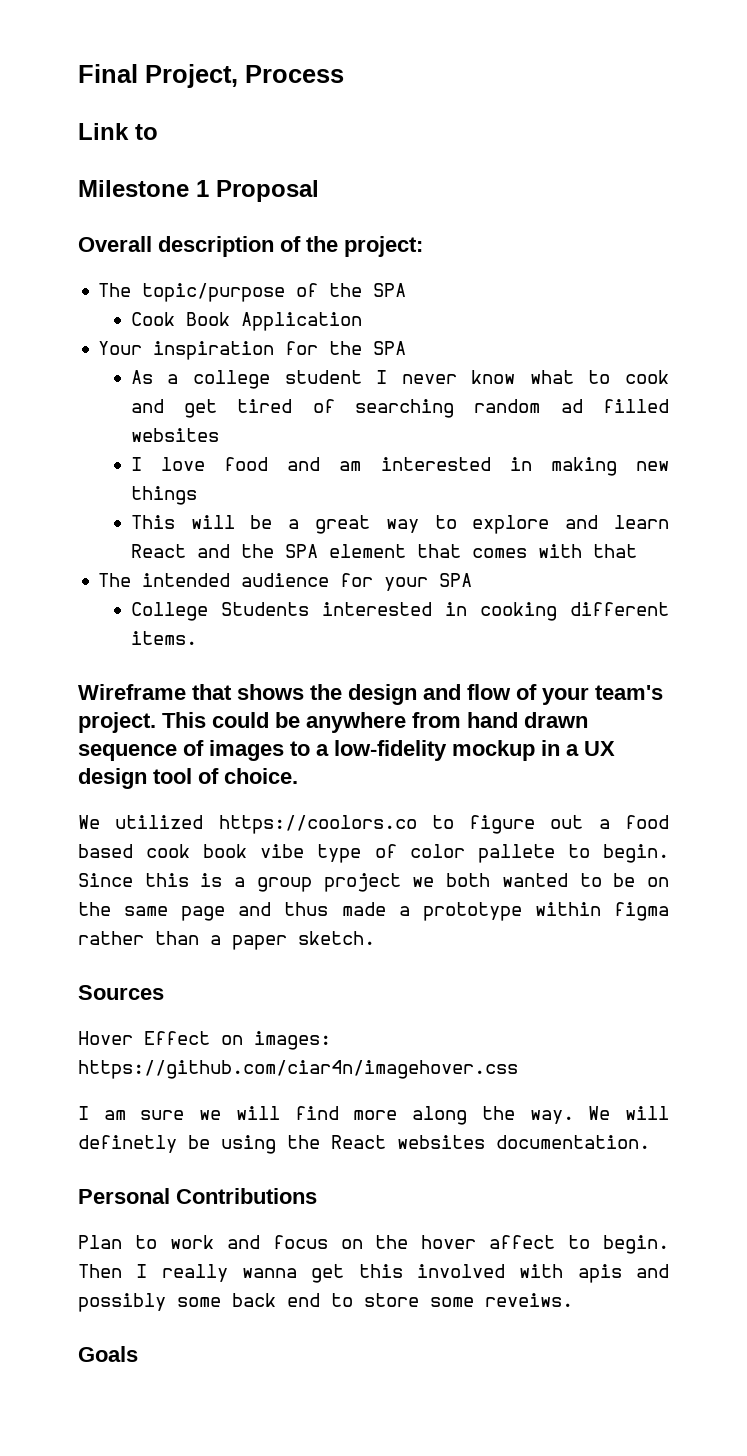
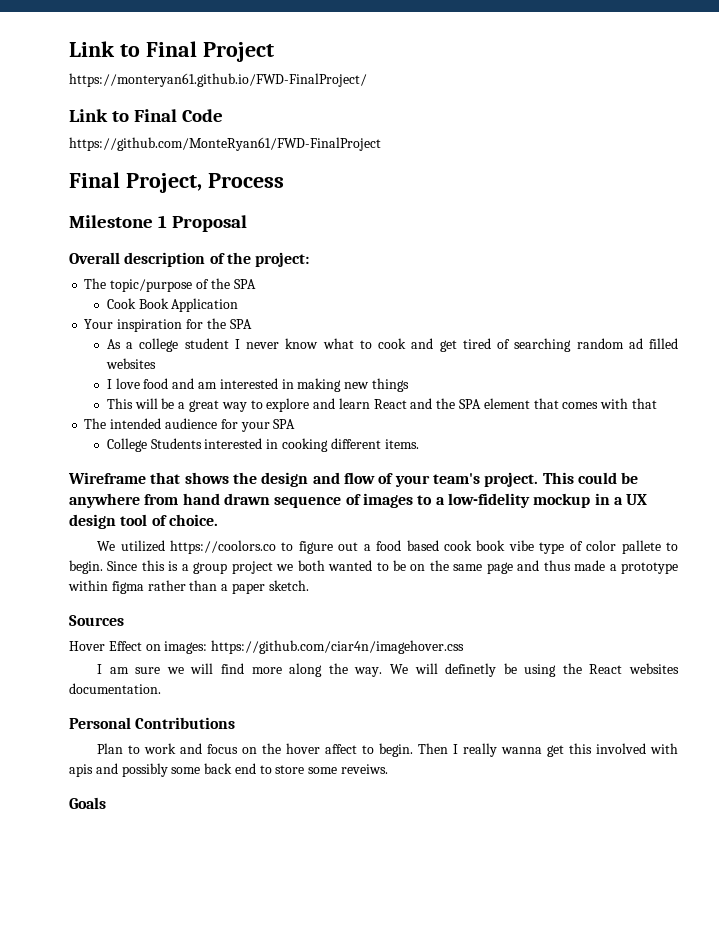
(78, 73) none -> [69,41,274,62] [69,73,367,87] [69,109,224,122] [69,137,381,151] Link to Final Project // https://monteryan61.github.io/FWD-FinalProject/ // Link to Final Code // https://github.com/MonteRyan61/FWD-FinalProject //
[78,123,158,140] // Link to -> (284, 180) none

